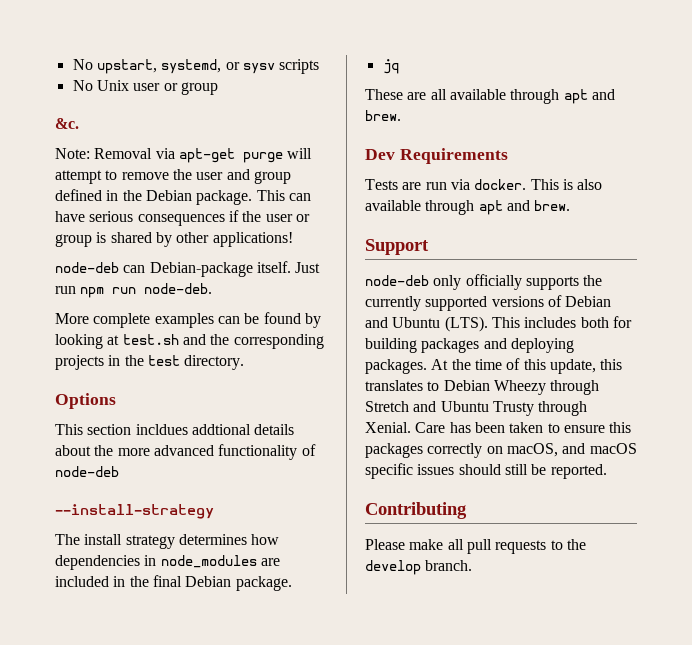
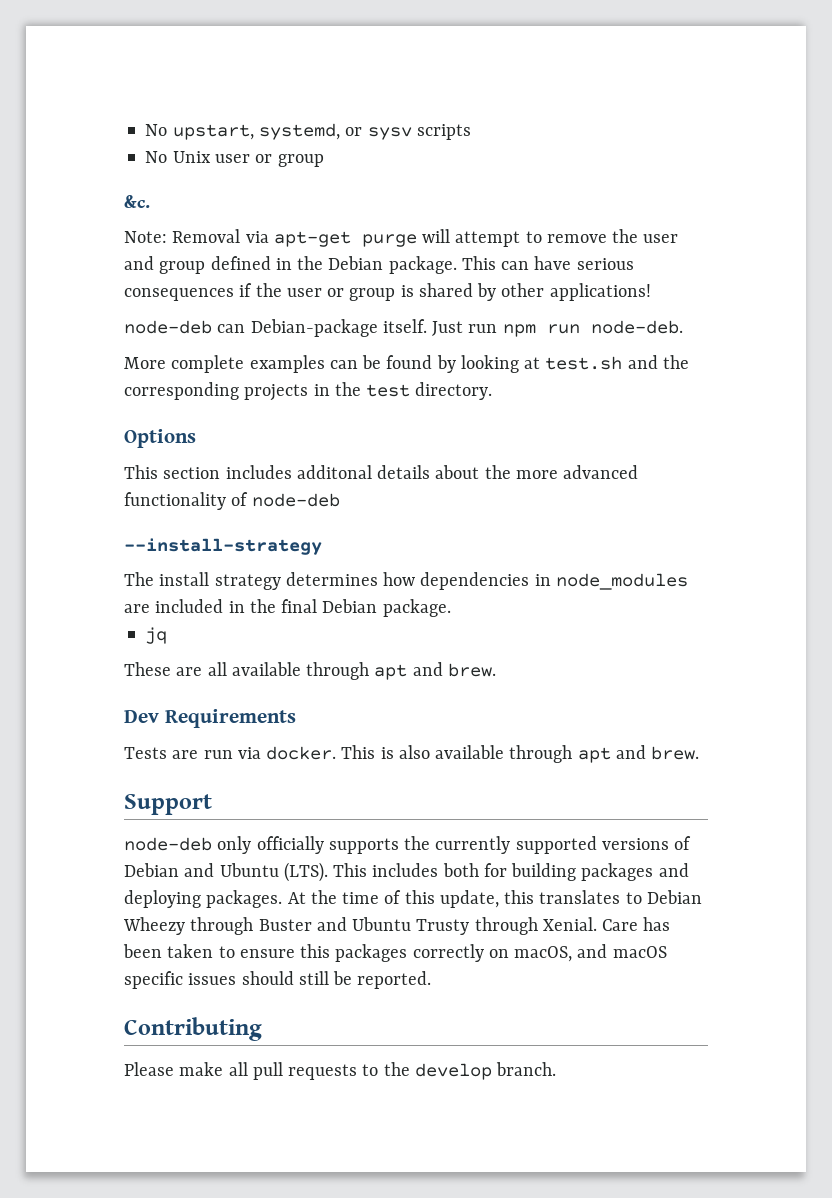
[135,424,251,435] incldues addtional -> [225,465,372,479] includes additonal
[365,401,409,412] Stretch -> [258,919,312,931] Buster

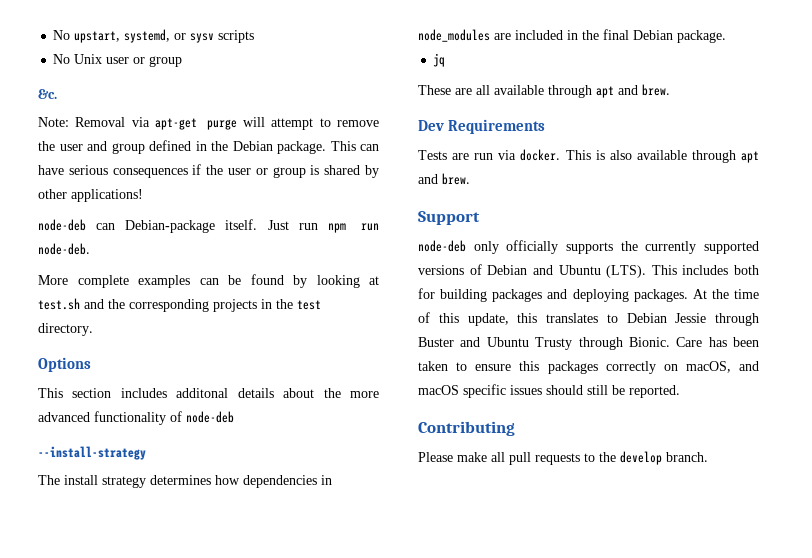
[123,917,185,935] Wheezy -> [675,313,707,323] Jessie
[542,917,597,931] Xenial. -> [628,337,670,347] Bionic.

